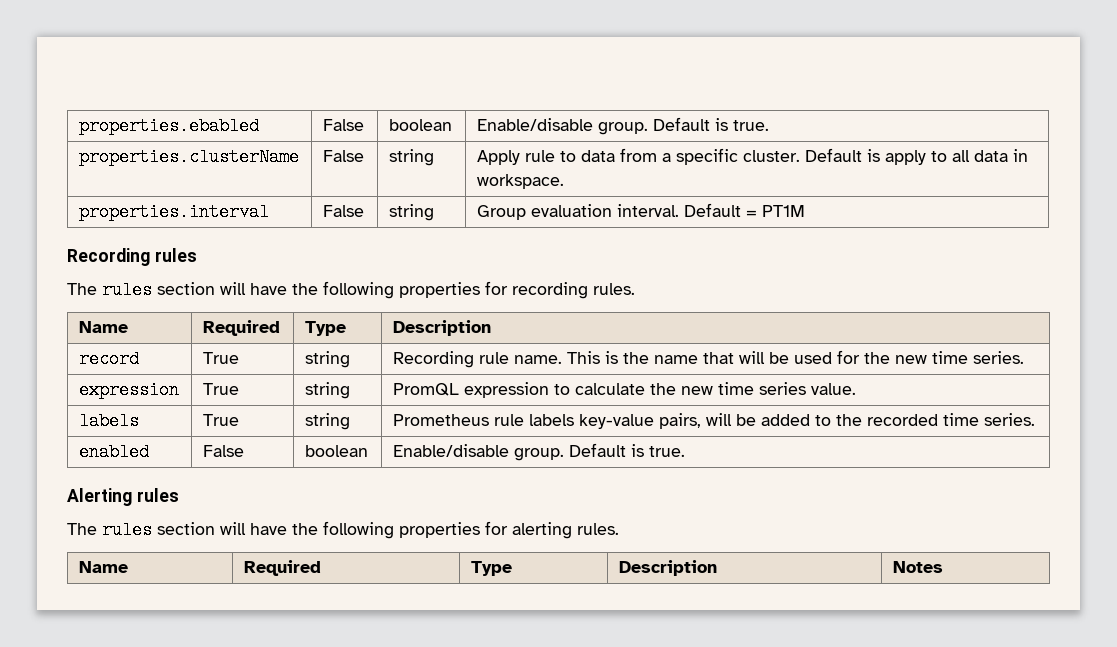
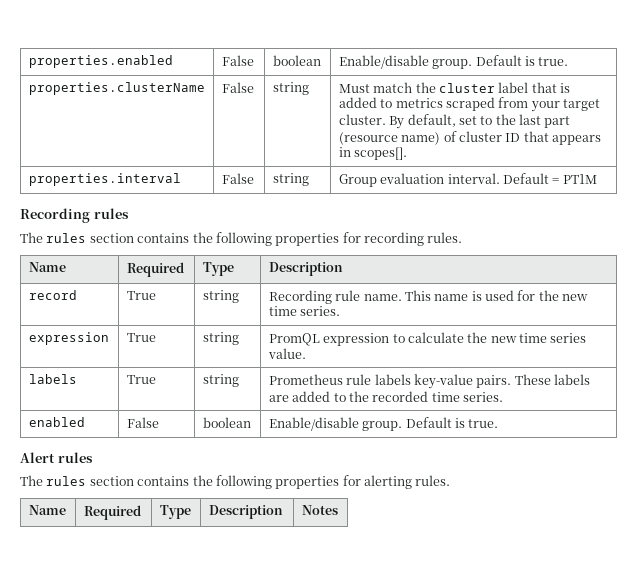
[78,117,259,135] properties.ebabled -> [28,55,173,68] properties.enabled
[476,148,1028,165] [476,174,564,189] Apply rule to data from a specific cluster. Default is apply to all data in workspace. -> [338,82,571,93] [338,97,601,112] [338,114,571,129] [338,131,602,145] [338,147,408,160] Must match the cluster label that is added to metrics scraped from your target cluster. By default, set to the last part (resource name) of cluster ID that appears in scopes[].
[220,282,287,295] will have -> [137,233,190,243] contains
[604,351,789,364] is the name that will be -> [434,291,482,301] name is
[658,413,756,429] pairs, will be -> [476,374,591,388] [268,395,289,402] pairs. These labels are
[67,488,179,506] [67,521,287,539] Alerting rules // The rules section will have -> [20,452,93,463] [20,475,190,486] Alert rules // The rules section contains

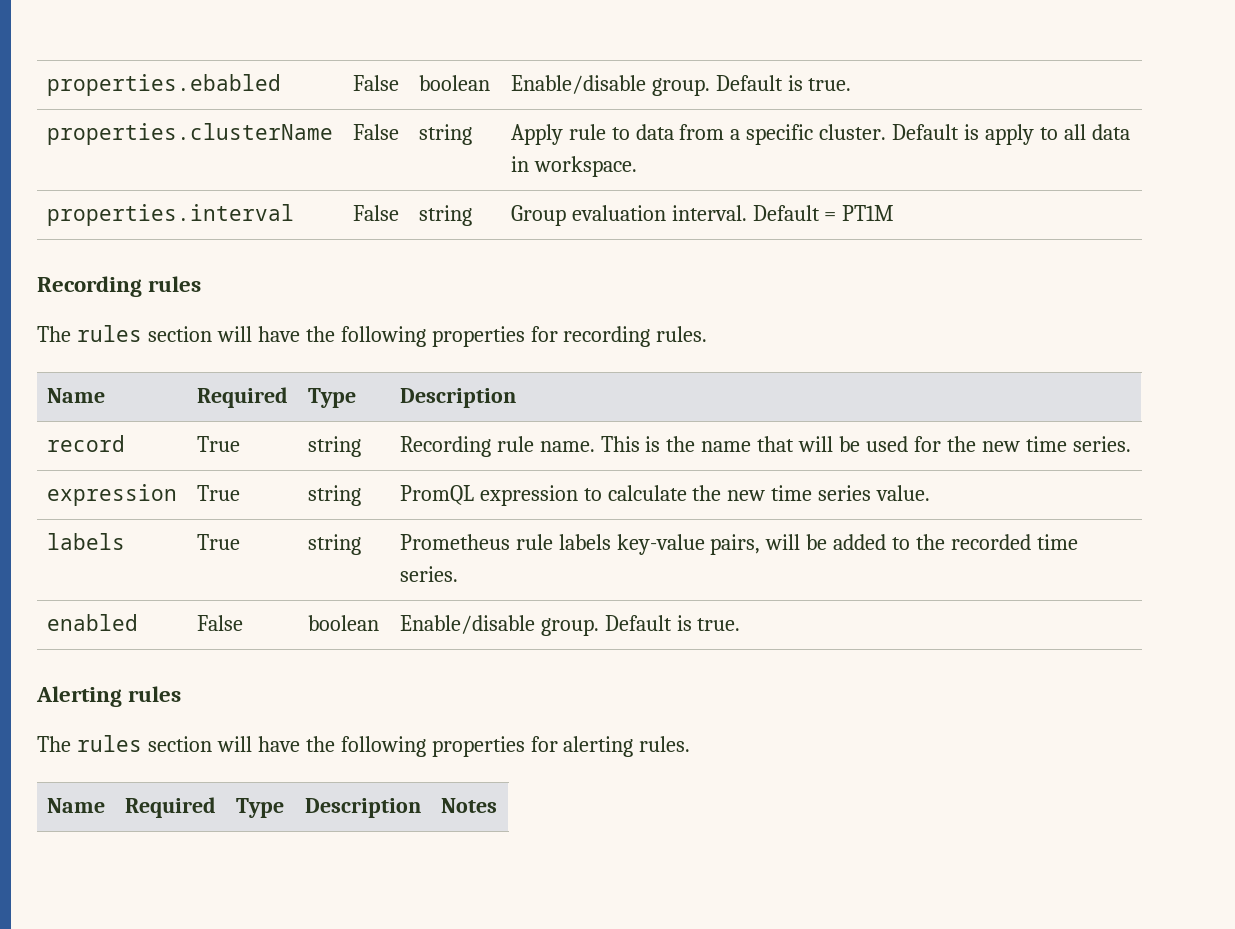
[28,55,173,68] properties.enabled -> [46,74,281,96] properties.ebabled
[338,82,571,93] [338,97,601,112] [338,114,571,129] [338,131,602,145] [338,147,408,160] Must match the cluster label that is added to metrics scraped from your target cluster. By default, set to the last part (resource name) of cluster ID that appears in scopes[]. -> [510,124,1130,145] [510,156,637,177] Apply rule to data from a specific cluster. Default is apply to all data in workspace.
[137,233,190,243] contains -> [216,326,300,342] will have
[434,291,482,301] name is -> [645,436,861,452] is the name that will be
[476,374,591,388] [268,395,289,402] pairs. These labels are -> [710,534,828,555] pairs, will be
[20,452,93,463] [20,475,190,486] Alert rules // The rules section contains -> [36,686,182,707] [37,735,300,752] Alerting rules // The rules section will have

